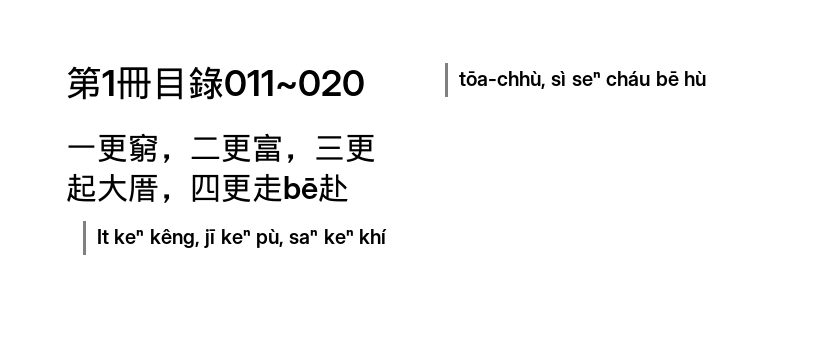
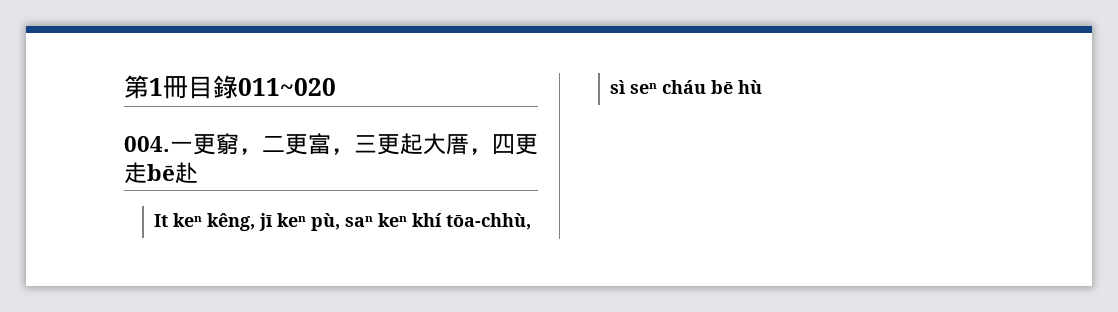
(365, 83) none -> [124,136,170,152] 004.

